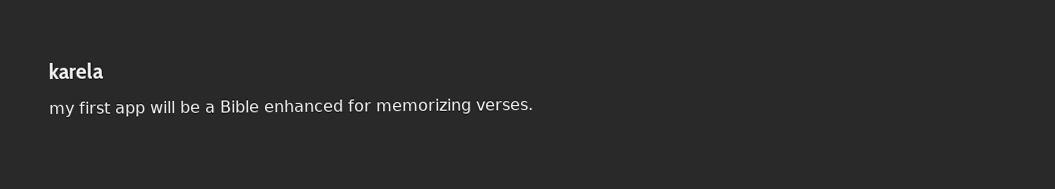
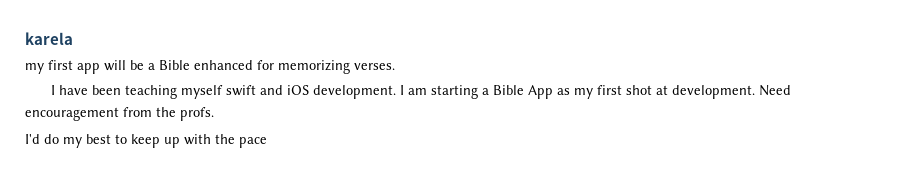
(534, 105) none -> [51,85,792,99] [25,107,214,121] [25,134,267,148] // I have been teaching myself swift and iOS development. I am starting a Bible App as my first shot at development. Need encouragement from the profs. // I'd do my best to keep up with the pace

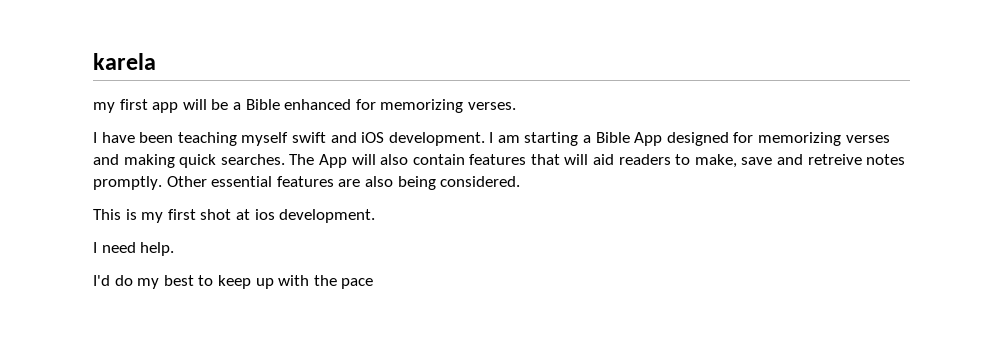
[557,88,571,95] as -> [666,132,890,146] [93,154,906,168] [93,176,521,190] [93,209,137,220] designed for memorizing verses and making quick searches. The App will also contain features that will aid readers to make, save and retreive notes promptly. Other essential features are also being considered. // This is
[672,85,792,99] [25,107,214,121] development. Need encouragement from the profs. -> [254,209,376,223] [93,242,175,256] ios development. // I need help.

